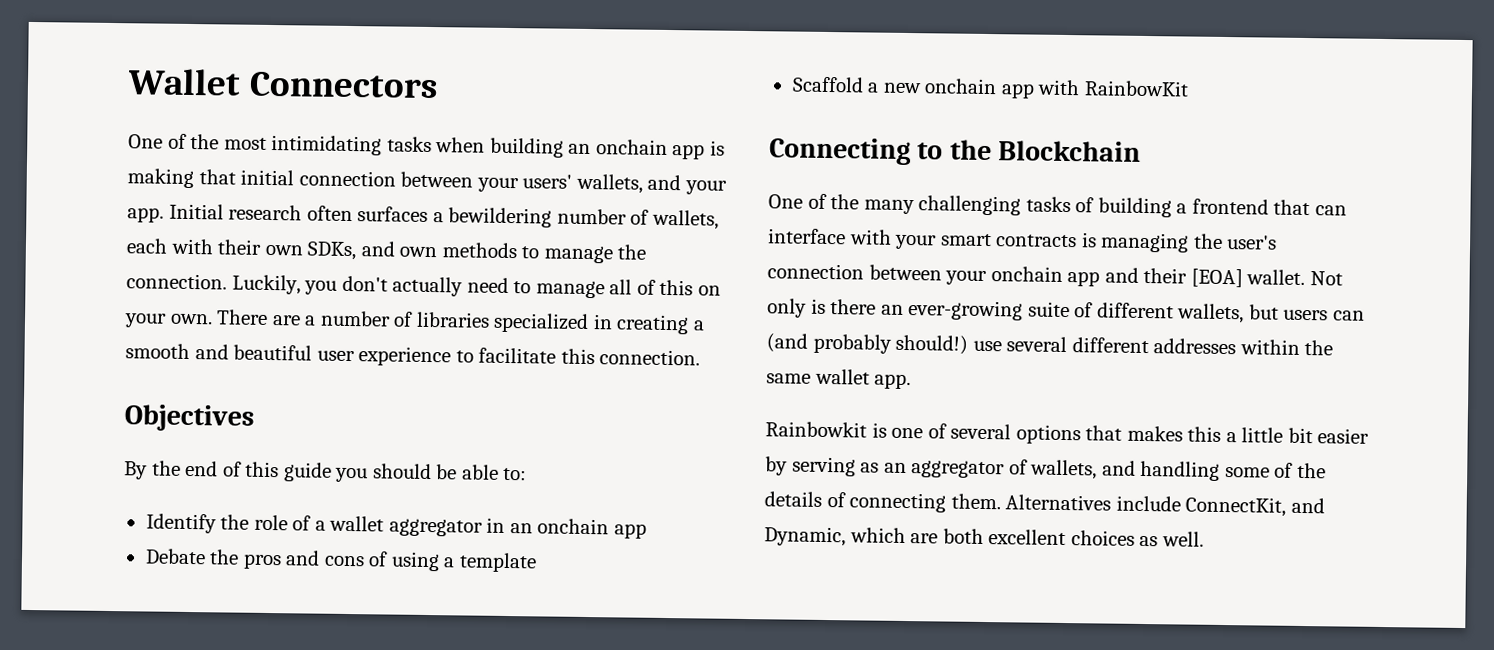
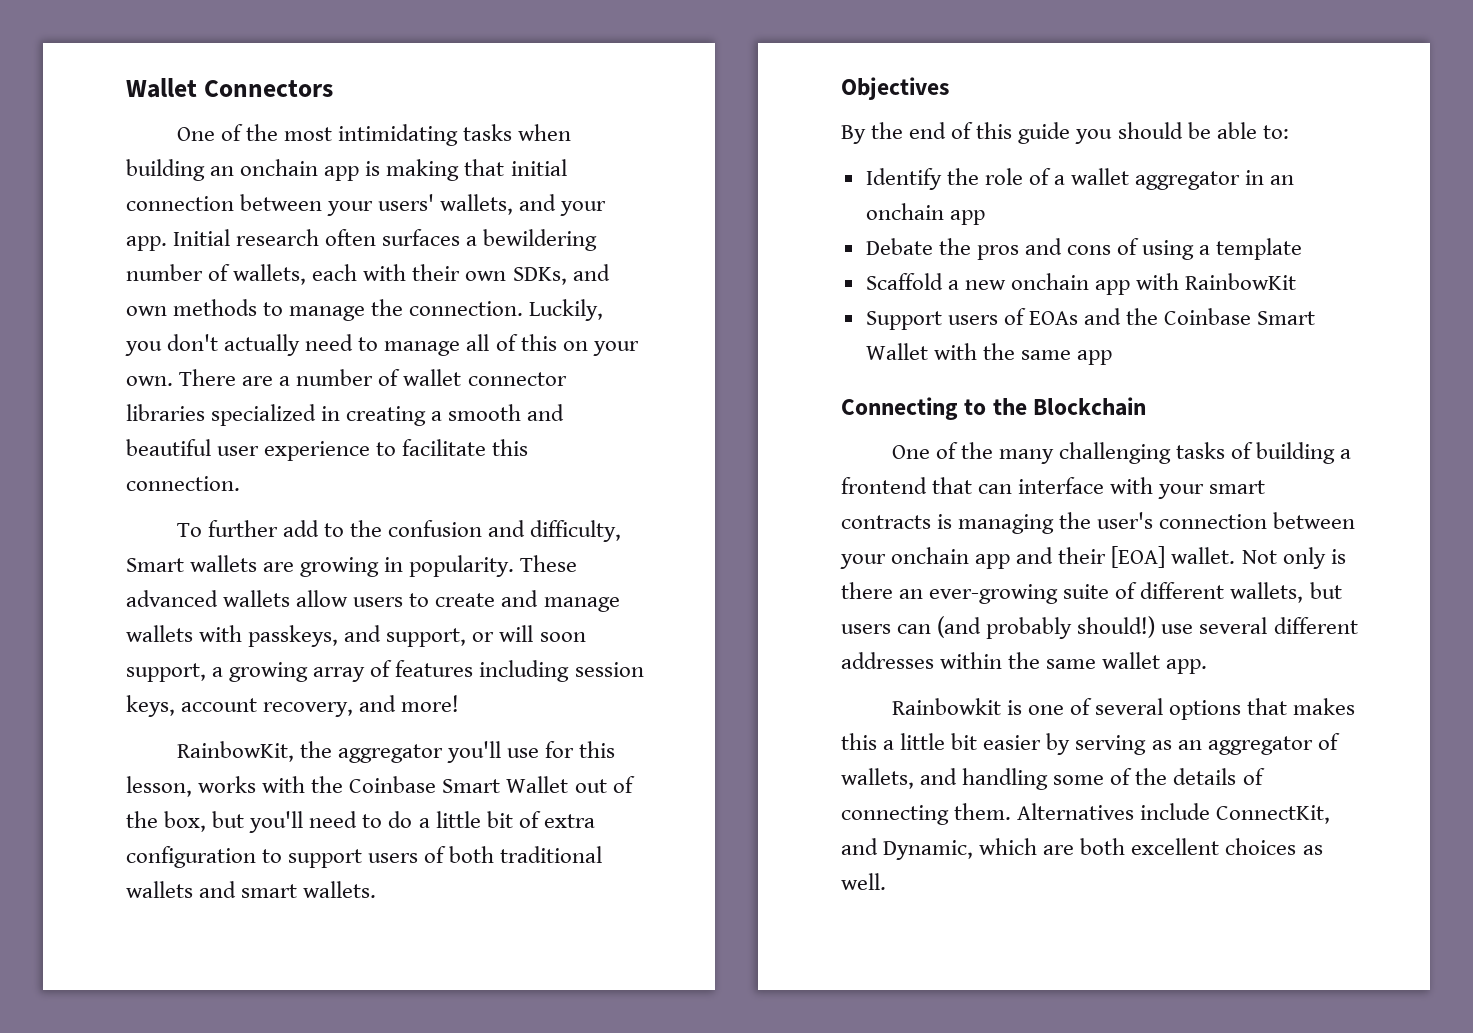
(414, 319) none -> [403,369,567,386] wallet connector
(701, 357) none -> [176,520,622,542] [126,555,578,577] [126,590,620,612] [126,625,586,647] [126,660,644,682] [126,695,460,717] [176,741,616,763] [126,776,635,797] [126,811,595,833] [126,846,603,868] [126,881,377,898] // To further add to the confusion and difficulty, Smart wallets are growing in popularity. These advanced wallets allow users to create and manage wallets with passkeys, and support, or will soon support, a growing array of features including session keys, account recovery, and more! // RainbowKit, the aggregator you'll use for this lesson, works with the Coinbase Smart Wallet out of the box, but you'll need to do a little bit of extra configuration to support users of both traditional wallets and smart wallets.
(1189, 88) none -> [865,308,1316,330] [865,343,1113,365] // Support users of EOAs and the Coinbase Smart Wallet with the same app

